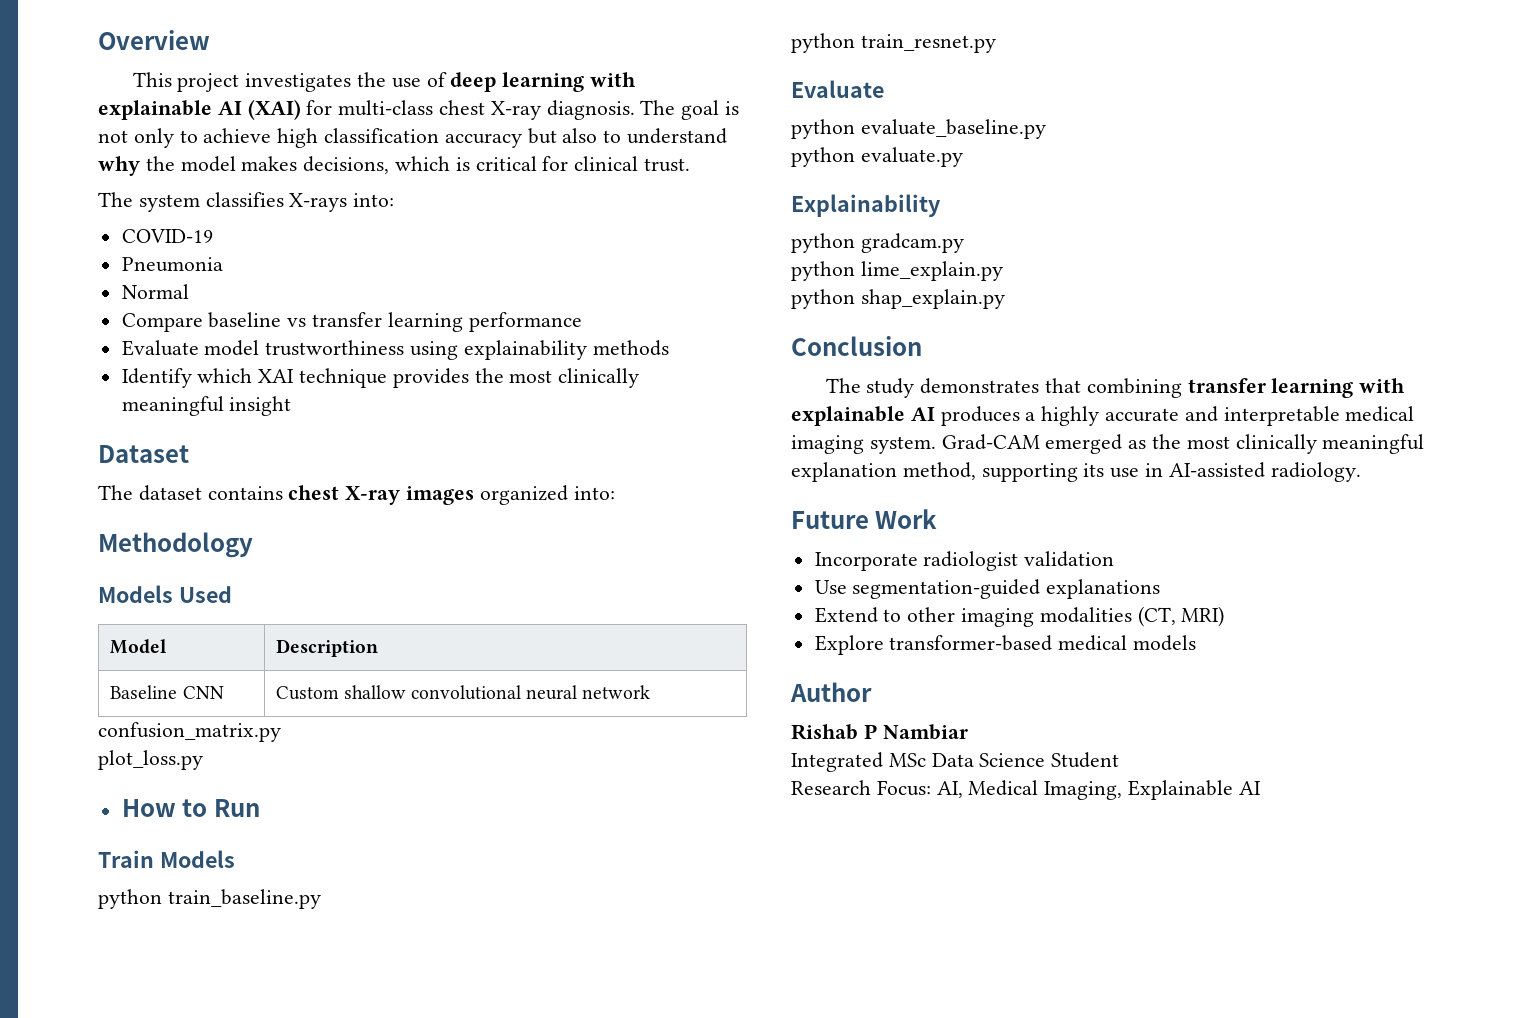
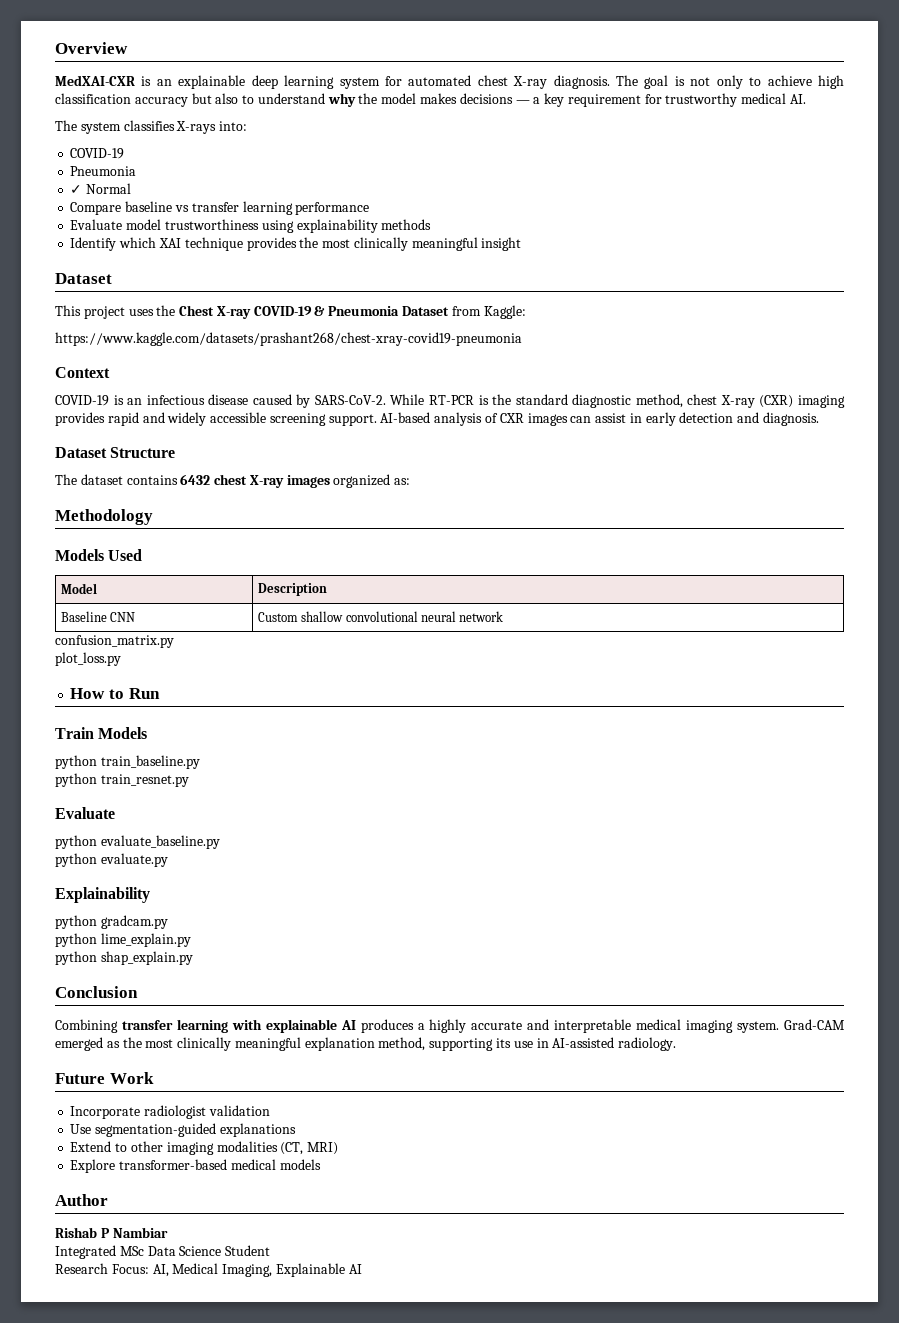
[132,72,637,92] [98,99,434,120] This project investigates the use of deep learning with explainable AI (XAI) for multi-class -> [55,75,472,89] MedXAI-CXR is an explainable deep learning system for automated
[303,156,691,174] decisions, which is critical for clinical trust. -> [459,93,807,107] decisions — a key requirement for trustworthy medical AI.
(223, 264) none -> [70,185,83,194] ✓
(189, 454) none -> [55,305,526,319] [55,332,522,346] [55,367,110,378] [55,394,845,408] [55,412,820,426] [55,447,176,458] // This project uses the Chest X-ray COVID-19 & Pneumonia Dataset from Kaggle: // https://www.kaggle.com/datasets/prashant268/chest-xray-covid19-pneumonia // Context // COVID-19 is an infectious disease caused by SARS-CoV-2. While RT-PCR is the standard diagnostic method, chest X-ray (CXR) imaging provides rapid and widely accessible screening support. AI-based analysis of CXR images can assist in early detection and diagnosis. // Dataset Structure
(283, 493) none -> [180,474,211,485] 6432
[573,486,615,500] into: -> [394,478,411,485] as:
[825,378,1182,398] The study demonstrates that combining -> [55,1019,118,1033] Combining

